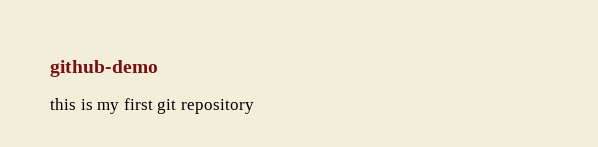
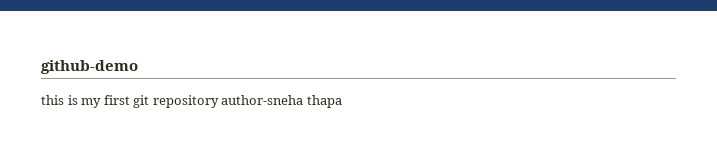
(254, 106) none -> [221,95,342,108] author-sneha thapa

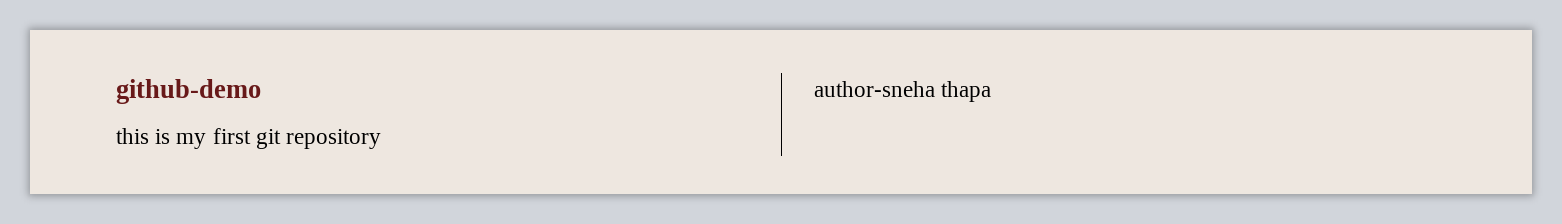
(219, 101) none -> (382, 139) //

